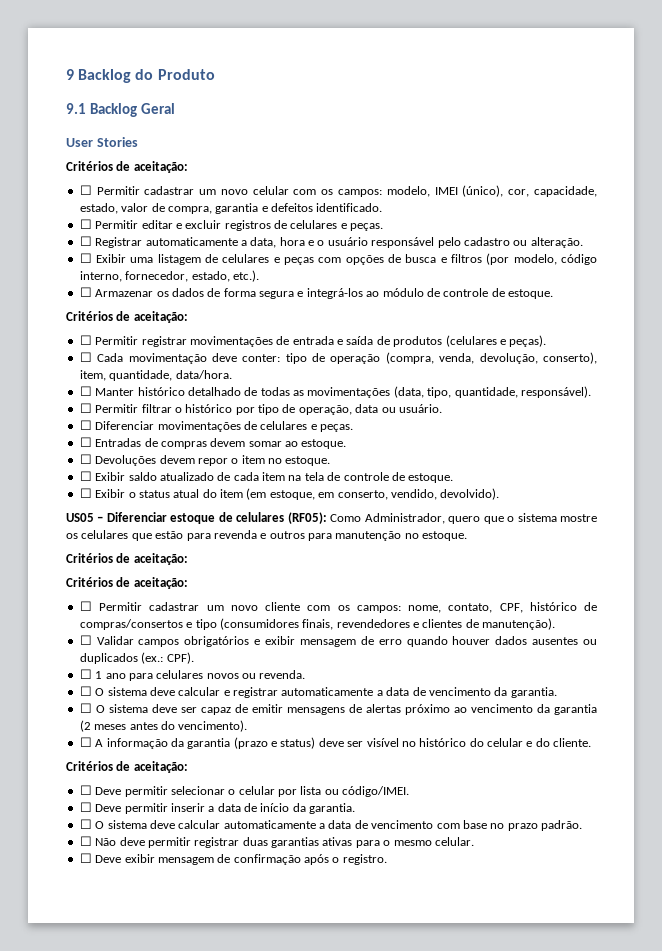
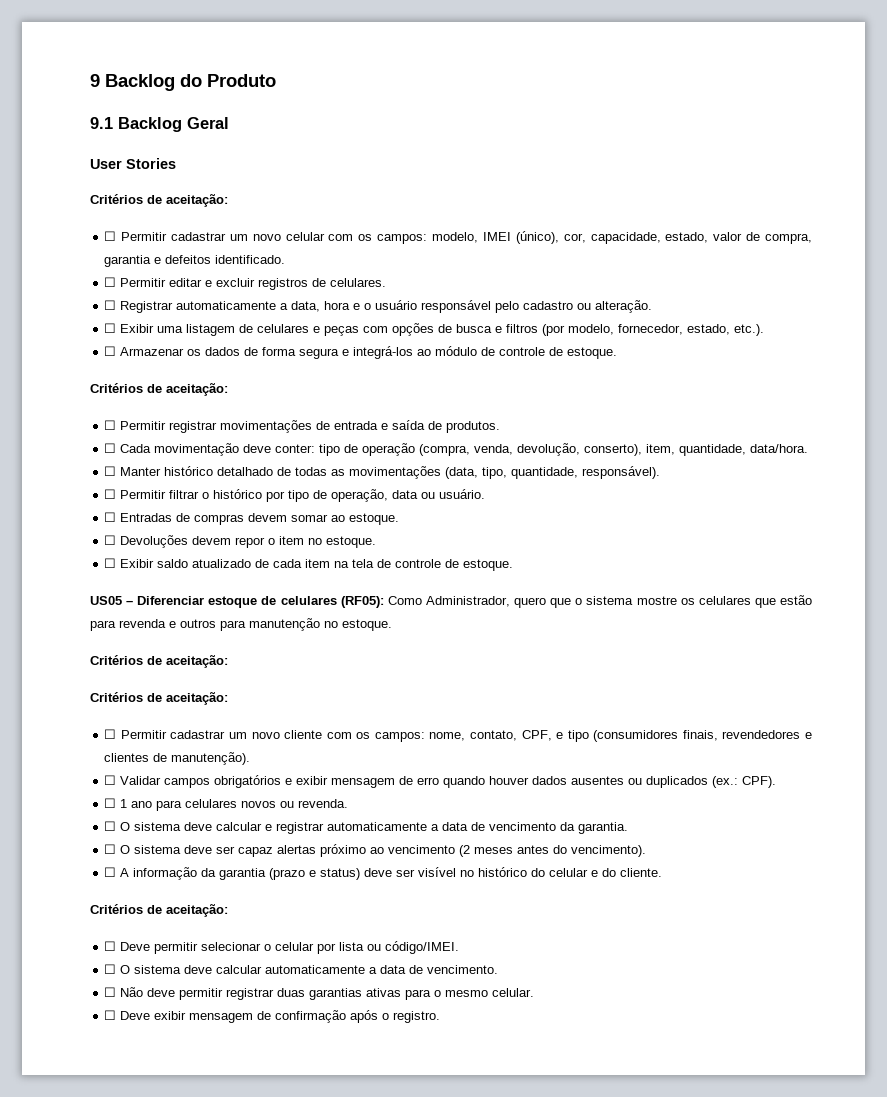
[290,220,384,231] celulares e peças. -> [330,278,387,287] celulares.
[561,254,597,265] [79,271,122,282] código interno, -> (615, 329) none
[393,335,547,347] produtos (celulares e peças). -> [446,421,501,433] produtos.
[79,420,353,432] // ☐ Diferenciar movimentações de celulares e peças. -> (486, 494) none
[79,488,500,500] // ☐ Exibir o status atual do item (em estoque, em conserto, vendido, devolvido). -> (514, 565) none
[529,602,597,611] [79,619,183,630] histórico de compras/consertos -> (552, 735) none
[234,704,362,715] de emitir mensagens de -> (274, 852) none
[536,704,597,715] da garantia -> (456, 849) none
[79,802,356,814] // ☐ Deve permitir inserir a data de início da garantia. -> (460, 947) none
[371,820,582,831] vencimento com base no prazo padrão. -> [427,965,499,974] vencimento.

